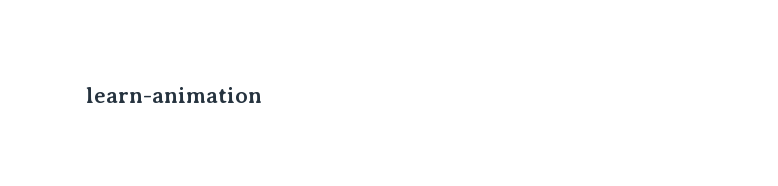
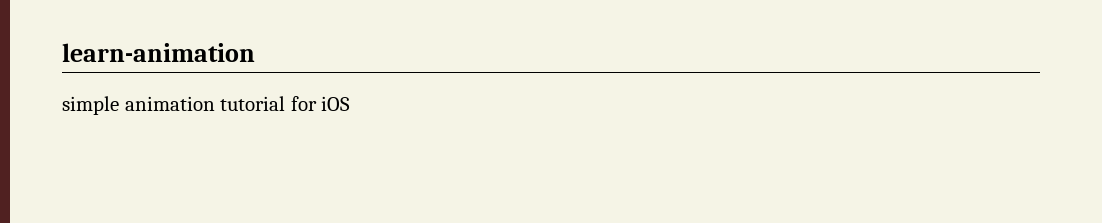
(262, 95) none -> [62,96,351,115] // simple animation tutorial for iOS

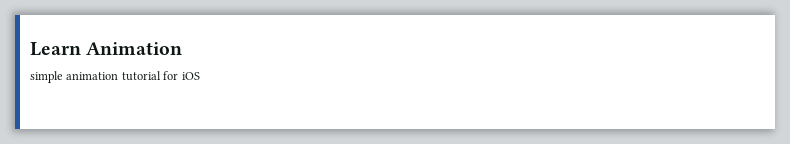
[62,43,255,62] learn-animation -> [30,42,183,56] Learn Animation

